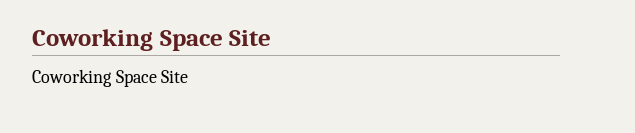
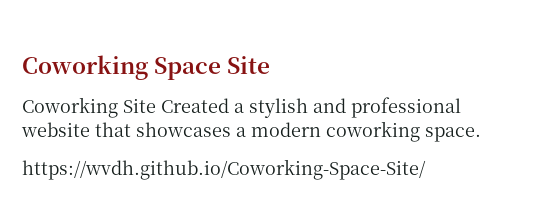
[115,70,189,87] Space Site -> [123,97,461,118] [21,121,481,142] [22,159,426,180] Site Created a stylish and professional website that showcases a modern coworking space. // https://wvdh.github.io/Coworking-Space-Site/

